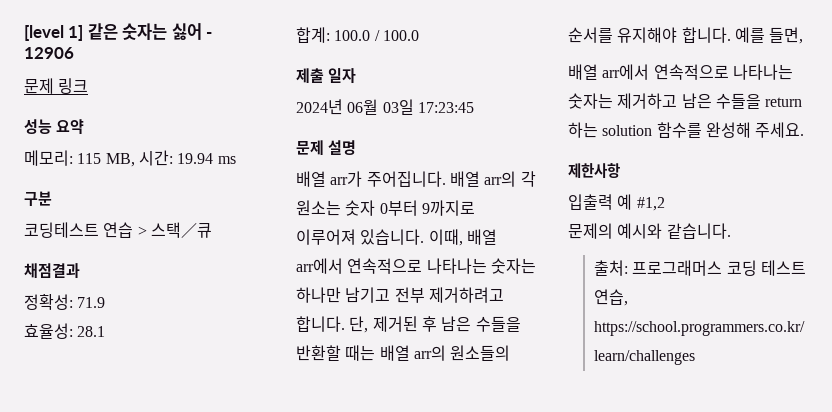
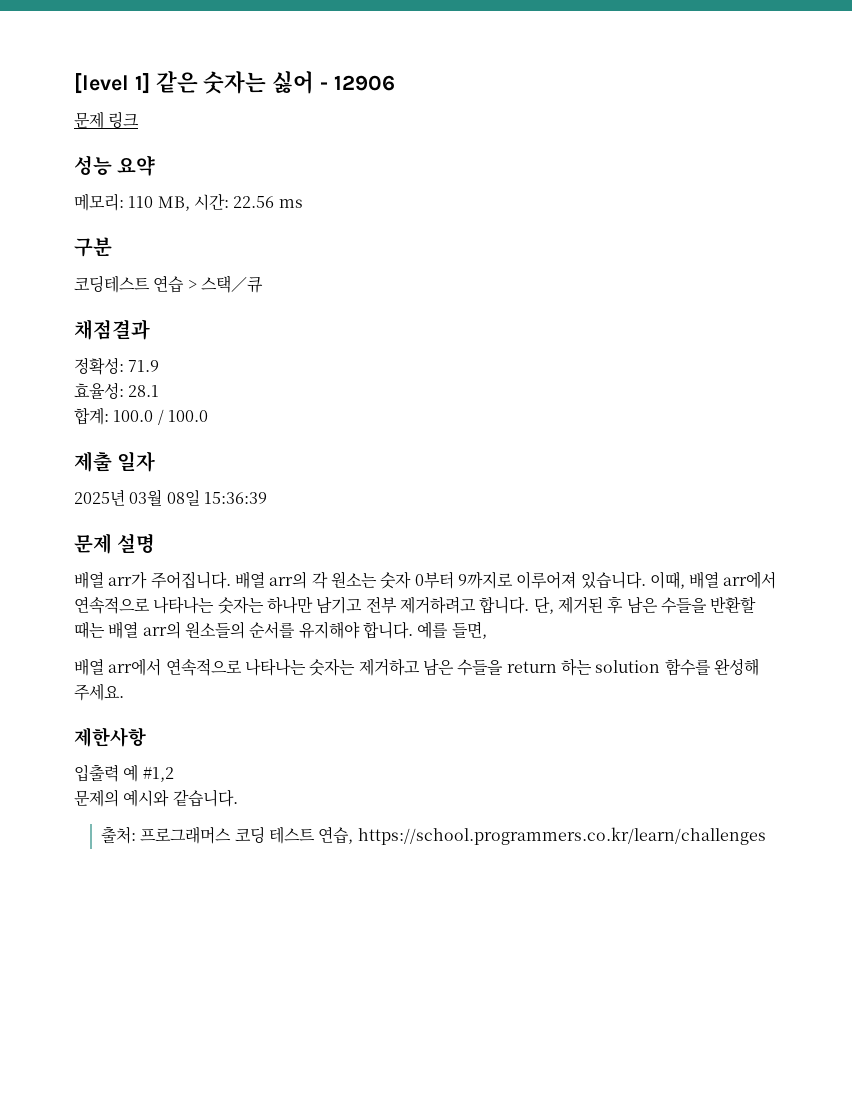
[77,153,102,164] 115 -> [128,196,154,208] 110
[177,153,214,164] 19.94 -> [233,196,275,208] 22.56
[296,99,474,115] 2024년 06월 03일 17:23:45 -> [74,489,267,506] 2025년 03월 08일 15:36:39

